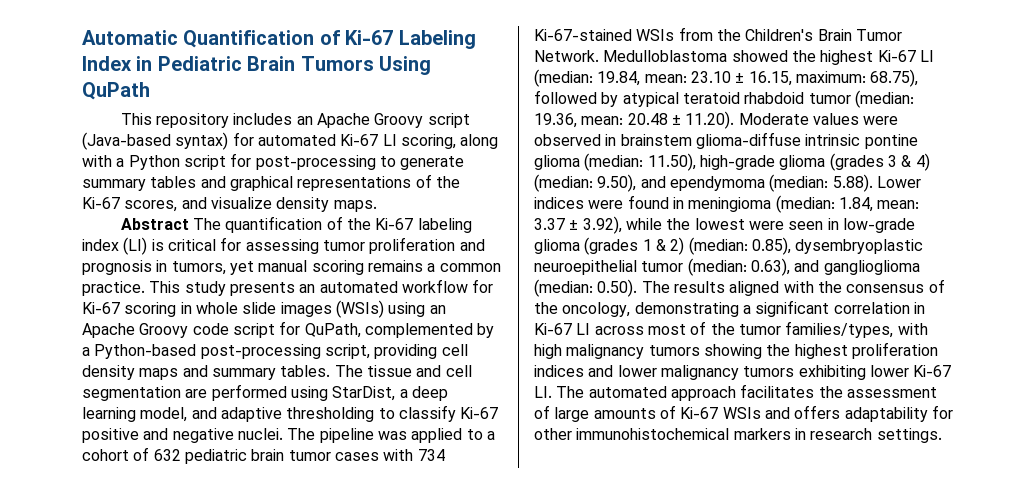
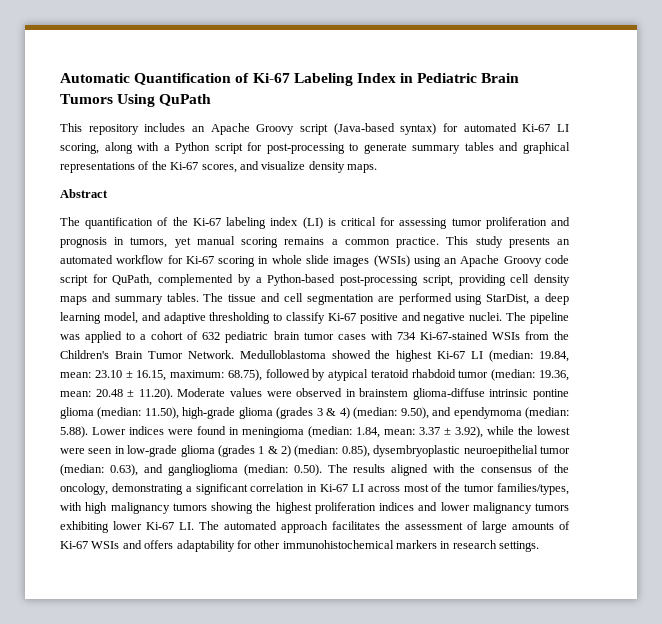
(189, 224) none -> (108, 193) //

